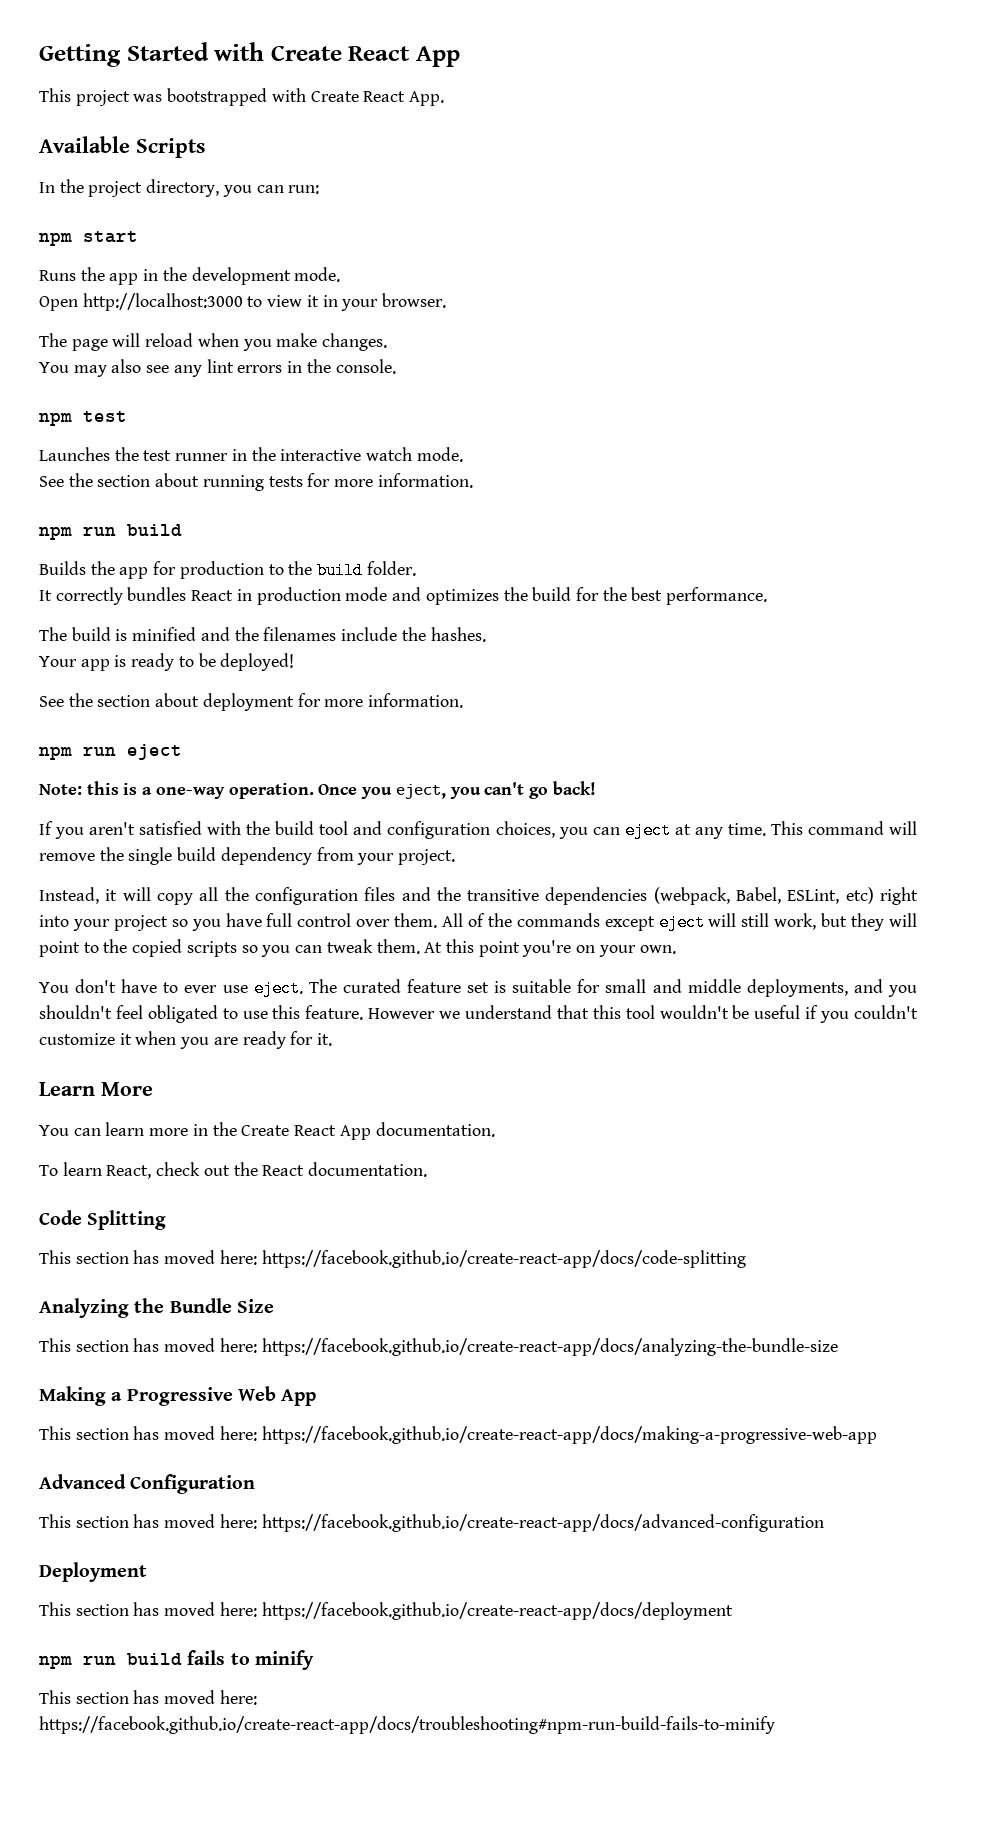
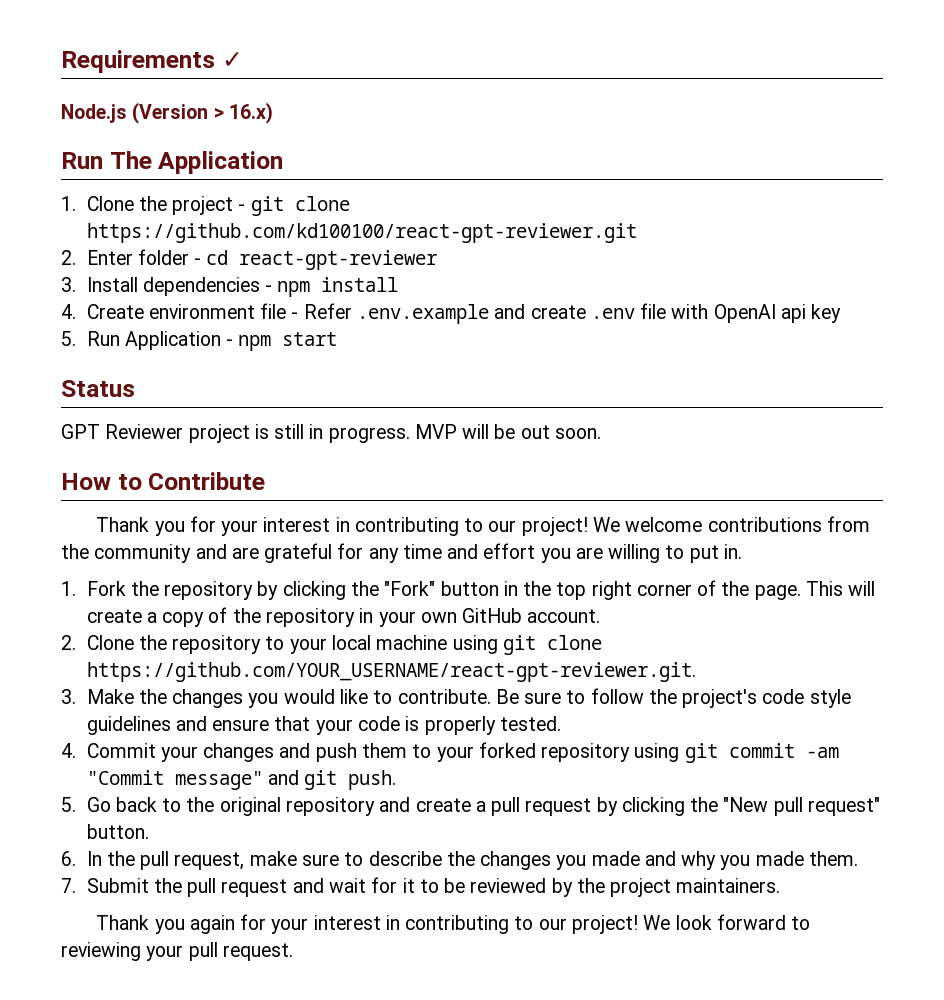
[39,42,461,67] [39,88,445,106] [39,136,205,158] [39,179,320,197] [39,231,138,246] [39,267,341,285] [39,293,447,311] [39,333,388,351] [39,359,396,377] [39,411,127,426] [39,447,463,462] [39,473,473,491] [39,524,182,540] [39,561,416,579] [39,587,768,605] [39,627,486,642] [39,653,295,671] [39,693,464,711] [39,744,182,760] [39,781,596,799] [39,821,918,839] [39,847,456,865] [39,887,918,905] [39,913,918,931] [39,939,676,957] [39,979,917,997] [39,1005,919,1023] [39,1031,333,1049] [39,1082,153,1096] [39,1122,495,1140] [39,1162,428,1179] [39,1210,167,1230] [39,1250,746,1268] [39,1298,274,1318] [39,1338,838,1356] [39,1386,317,1406] [39,1426,877,1444] [39,1474,256,1494] [39,1514,824,1532] [39,1562,147,1582] [39,1602,733,1620] [39,1650,314,1670] [39,1690,257,1705] [39,1716,775,1734] Getting Started with Create React App // This project was bootstrapped with Create React App. // Available Scripts // In the project directory, you can run: // npm start // Runs the app in the development mode. // Open http://localhost:3000 to view it in your browser. // The page will reload when you make changes. // You may also see any lint errors in the console. // npm test // Launches the test runner in the interactive watch mode. // See the section about running tests for more information. // npm run build // Builds the app for production to the build folder. // It correctly bundles React in production mode and optimizes the build for the best performance. // The build is minified and the filenames include the hashes. // Your app is ready to be deployed! // See the section about deployment for more information. // npm run eject // Note: this is a one-way operation. Once you eject, you can't go back! // If you aren't satisfied with the build tool and configuration choices, you can eject at any time. This command will remove the single build dependency from your project. // Instead, it will copy all the configuration files and the transitive dependencies (webpack, Babel, ESLint, etc) right into your project so you have full control over them. All of the commands except eject will still work, but they will point to the copied scripts so you can tweak them. At this point you're on your own. // You don't have to ever use eject. The curated feature set is suitable for small and middle deployments, and you shouldn't feel obligated to use this feature. However we understand that this tool wouldn't be useful if you couldn't customize it when you are ready for it. // Learn More // You can learn more in the Create React App documentation. // To learn React, check out the React documentation. // Code Splitting // This section has moved here: https://facebook.github.io/create-react-app/docs/code-splitting // Analyzing the Bundle Size // This section has moved here: https://facebook.github.io/create-react-app/docs/analyzing-the-bundle-size // Making a Progressive Web App // This section has moved here: https://facebook.github.io/create-react-app/docs/making-a-progressive-web-app // Advanced Configuration // This section has moved here: https://facebook.github.io/create-react-app/docs/advanced-configuration // Deployment // This section has moved here: https://facebook.github.io/create-react-app/docs/deployment // npm run build fails to minify // This section has moved here: https://facebook.github.io/create-react-app/docs/troubleshooting#npm-run-build-fails-to-minify -> [61,50,243,73] [61,102,273,124] [61,151,284,174] [61,196,350,216] [86,223,637,243] [61,249,438,270] [61,277,399,297] [61,303,842,324] [61,331,338,351] [61,380,135,397] [61,424,601,443] [61,472,266,490] [96,516,870,536] [61,543,742,563] [61,580,876,600] [86,607,601,627] [61,635,602,655] [86,662,696,682] [61,688,851,708] [86,716,561,735] [61,742,839,763] [86,770,397,790] [61,797,880,816] [86,824,149,839] [61,851,858,870] [61,877,781,897] [96,914,811,934] [61,942,293,961] Requirements ✓ // Node.js (Version > 16.x) // Run The Application // 1. Clone the project - git clone https://github.com/kd100100/react-gpt-reviewer.git // 2. Enter folder - cd react-gpt-reviewer // 3. Install dependencies - npm install // 4. Create environment file - Refer .env.example and create .env file with OpenAI api key // 5. Run Application - npm start // Status // GPT Reviewer project is still in progress. MVP will be out soon. // How to Contribute // Thank you for your interest in contributing to our project! We welcome contributions from the community and are grateful for any time and effort you are willing to put in. // 1. Fork the repository by clicking the "Fork" button in the top right corner of the page. This will create a copy of the repository in your own GitHub account. // 2. Clone the repository to your local machine using git clone https://github.com/YOUR_USERNAME/react-gpt-reviewer.git. // 3. Make the changes you would like to contribute. Be sure to follow the project's code style guidelines and ensure that your code is properly tested. // 4. Commit your changes and push them to your forked repository using git commit -am "Commit message" and git push. // 5. Go back to the original repository and create a pull request by clicking the "New pull request" button. // 6. In the pull request, make sure to describe the changes you made and why you made them. // 7. Submit the pull request and wait for it to be reviewed by the project maintainers. // Thank you again for your interest in contributing to our project! We look forward to reviewing your pull request.

